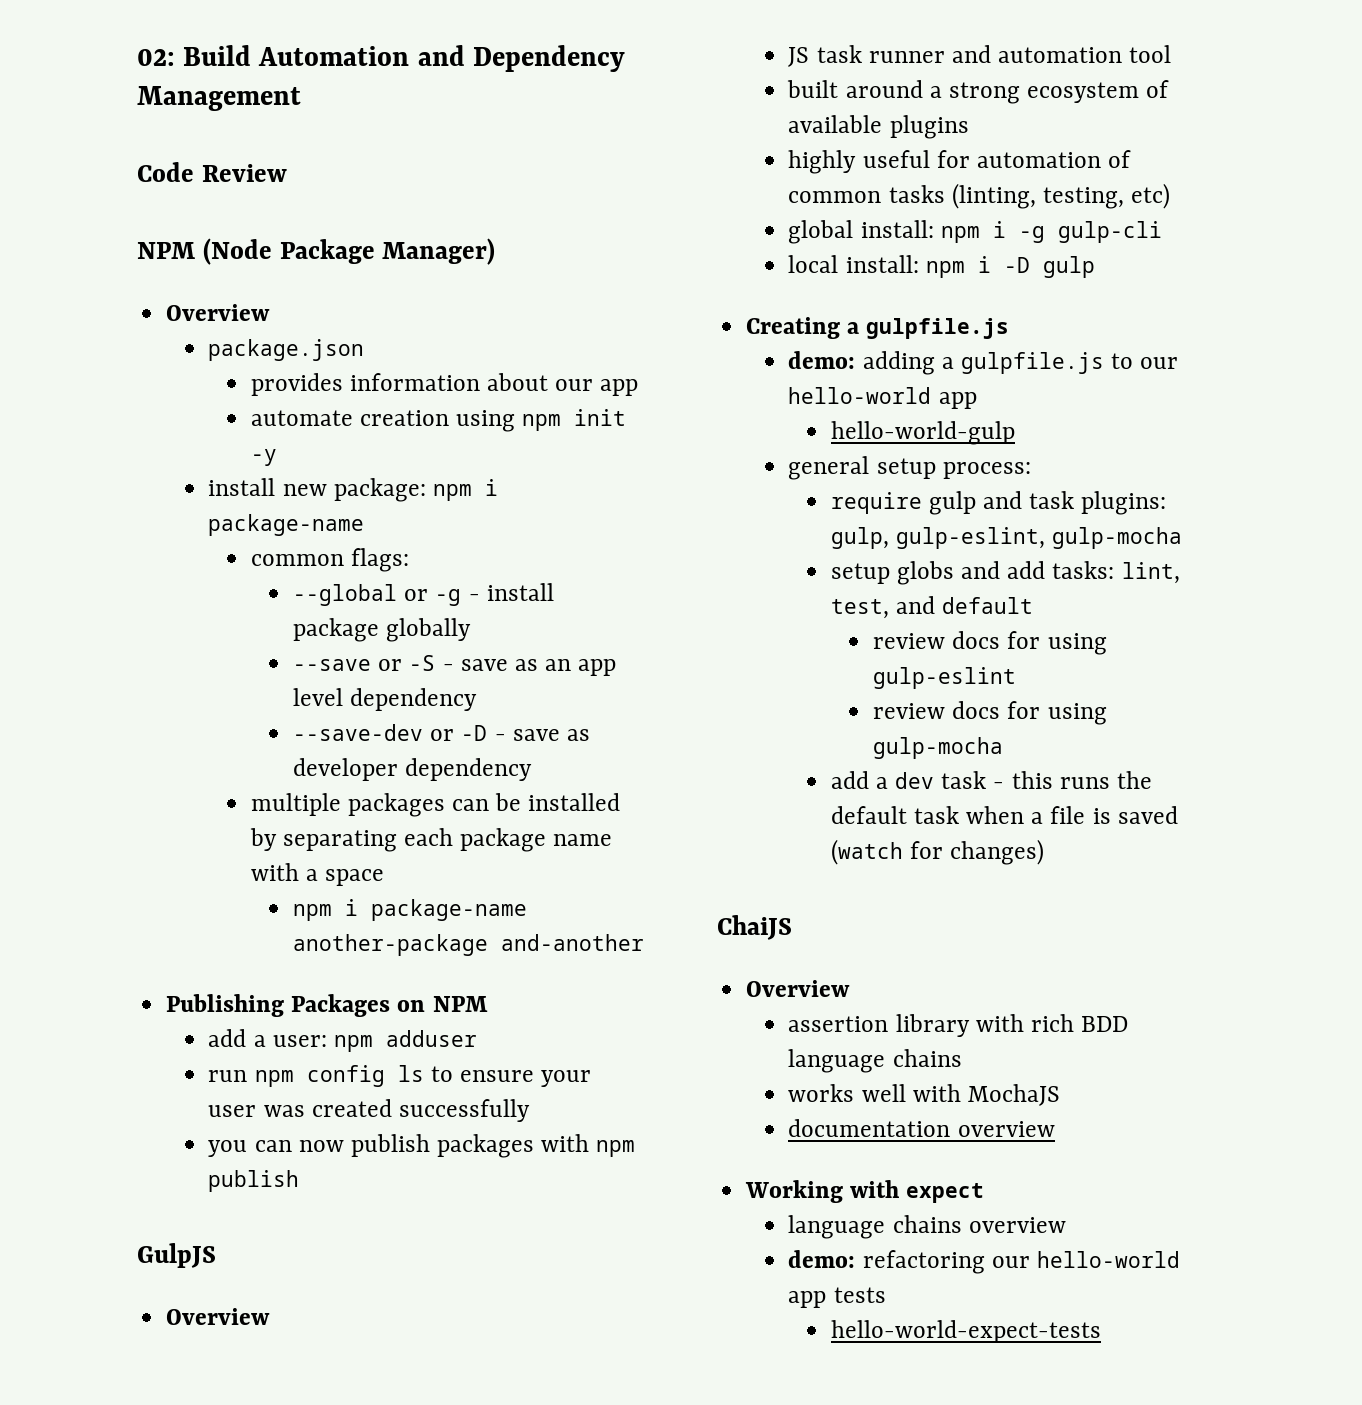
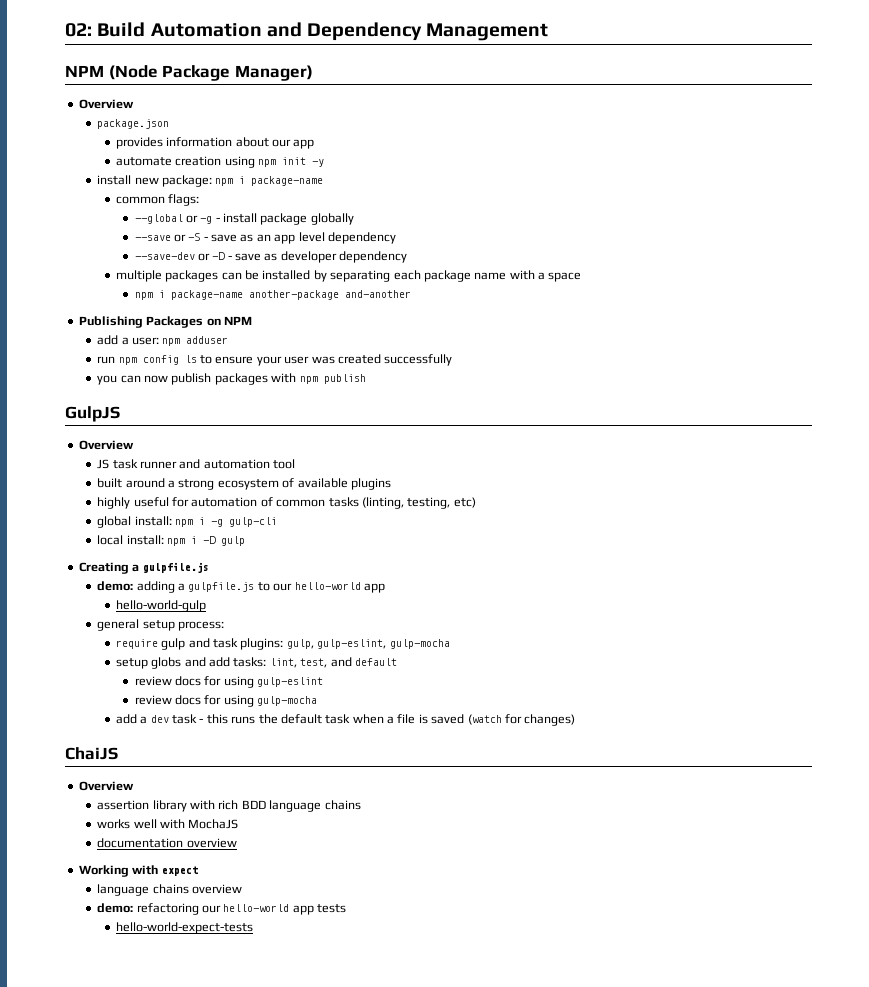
[137,162,287,182] // Code Review -> (549, 32) none

